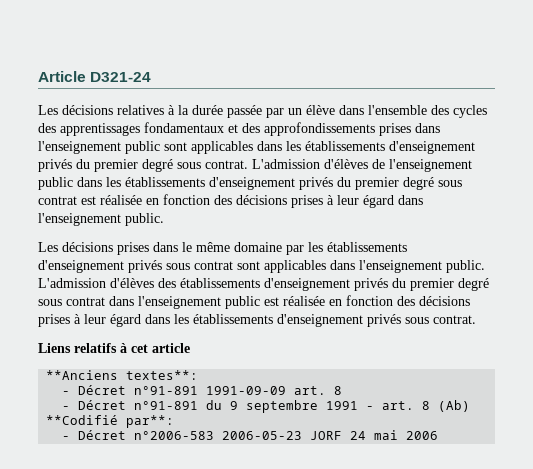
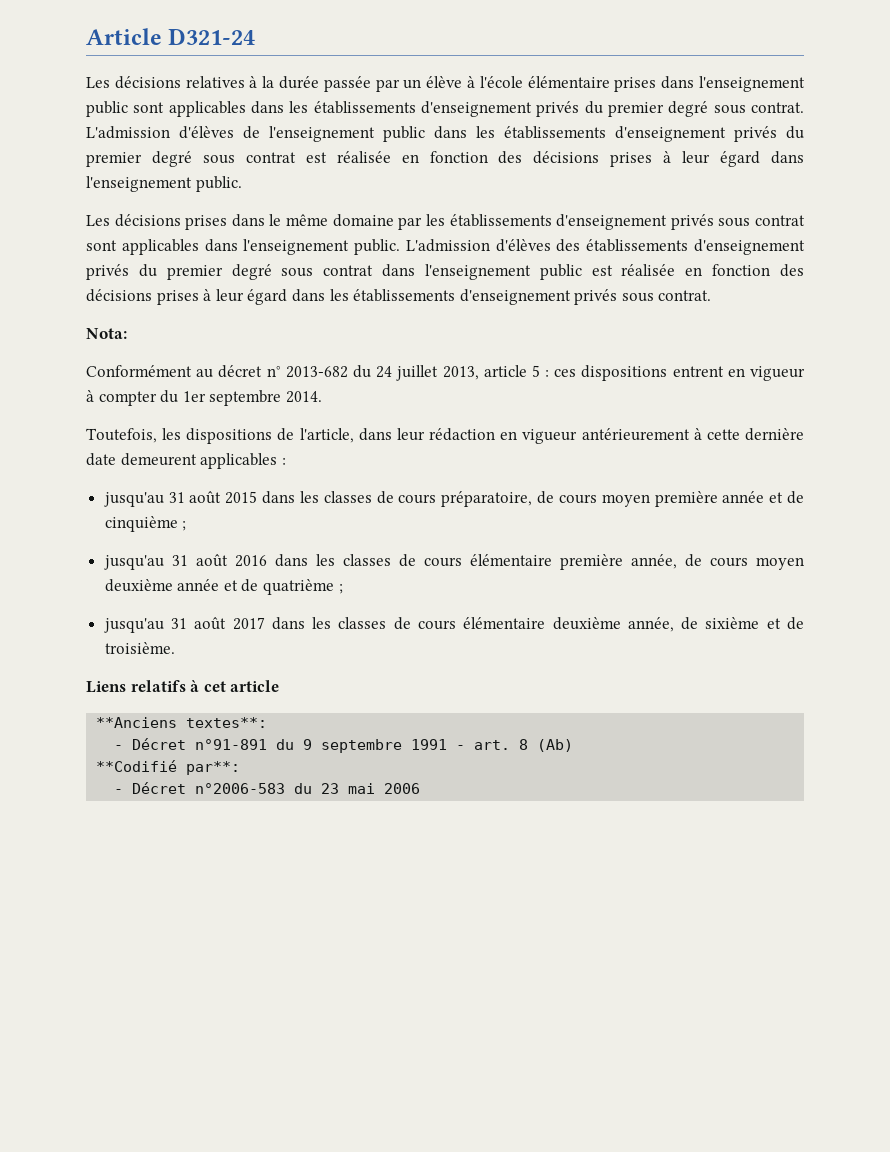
[339,105,487,118] [38,122,375,136] dans l'ensemble des cycles des apprentissages fondamentaux et des approfondissements -> [467,76,610,88] à l'école élémentaire
(476, 319) none -> [86,328,127,339] [86,365,805,381] [86,390,322,406] [86,428,804,444] [86,453,286,469] [103,491,804,507] [104,516,187,532] [103,554,804,570] [104,579,343,595] [103,617,804,633] [104,642,175,654] // Nota: // Conformément au décret n° 2013-682 du 24 juillet 2013, article 5 : ces dispositions entrent en vigueur à compter du 1er septembre 2014. // Toutefois, les dispositions de l'article, dans leur rédaction en vigueur antérieurement à cette dernière date demeurent applicables : // jusqu'au 31 août 2015 dans les classes de cours préparatoire, de cours moyen première année et de cinquième ; // jusqu'au 31 août 2016 dans les classes de cours élémentaire première année, de cours moyen deuxième année et de quatrième ; // jusqu'au 31 août 2017 dans les classes de cours élémentaire deuxième année, de sixième et de troisième.
[62,385,343,395] // - Décret n°91-891 1991-09-09 art. 8 -> (268, 722) none
[222,431,367,440] 2006-05-23 JORF 24 -> [294,783,340,794] du 23

